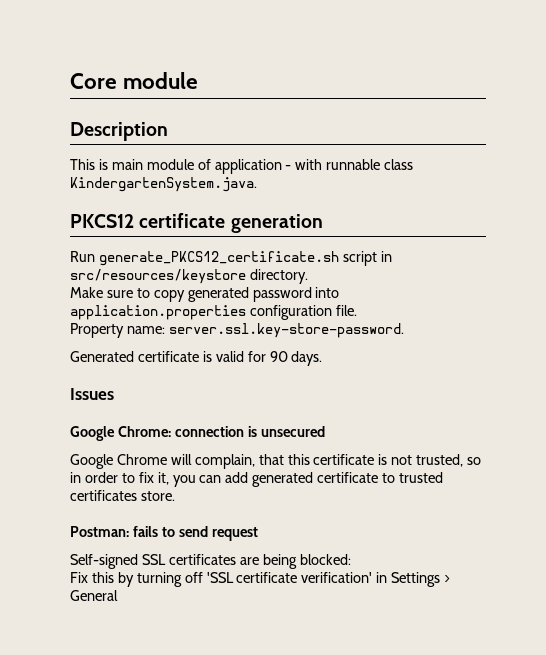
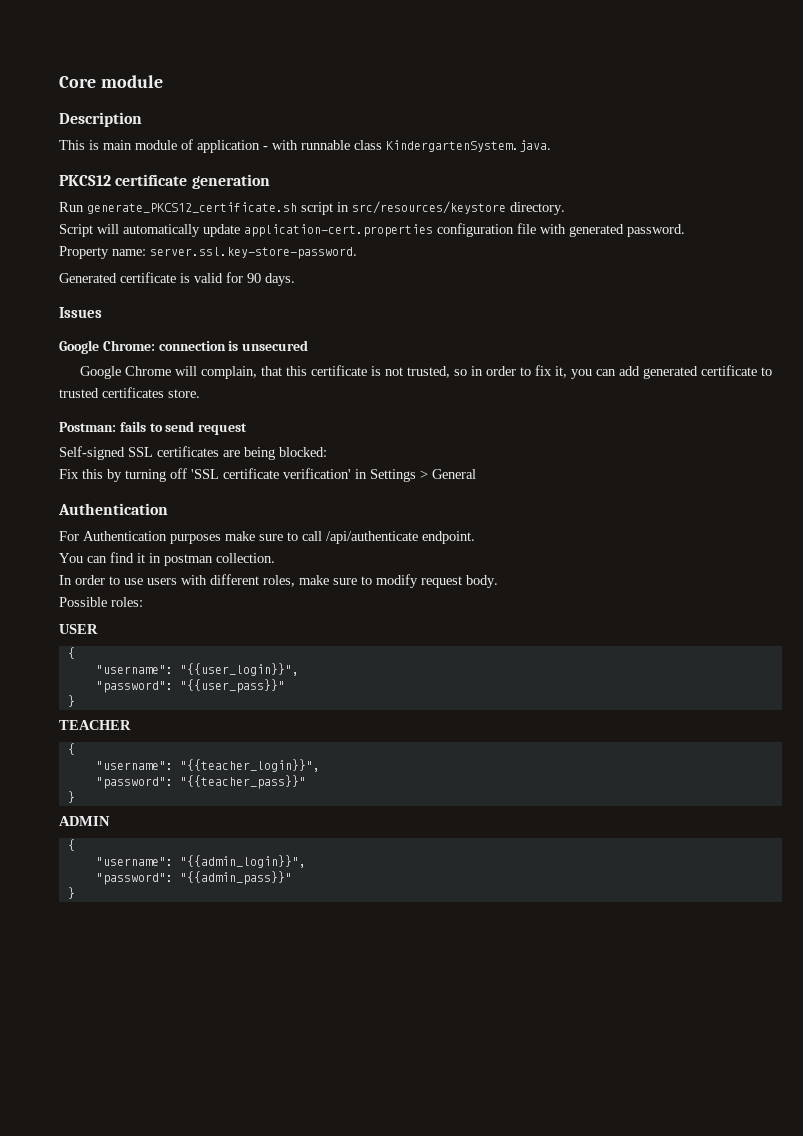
[70,287,340,302] [70,305,357,320] Make sure to copy generated password into application.properties configuration file. -> [59,223,685,237] Script will automatically update application-cert.properties configuration file with generated password.
(118, 595) none -> [58,503,168,515] [59,531,475,544] [59,552,275,566] [59,574,498,588] [59,597,143,607] [59,624,98,634] [67,647,75,659] [95,663,299,676] [95,679,285,693] [67,695,75,707] [59,720,131,730] [67,743,75,755] [95,759,320,772] [95,775,306,789] [67,791,75,803] [59,816,110,826] [67,839,75,851] [95,855,306,868] [95,871,292,885] [67,887,75,899] // Authentication // For Authentication purposes make sure to call /api/authenticate endpoint. // You can find it in postman collection. // In order to use users with different roles, make sure to modify request body. // Possible roles: // USER // { // "username": "{{user_login}}", // "password": "{{user_pass}}" // } // TEACHER // { // "username": "{{teacher_login}}", // "password": "{{teacher_pass}}" // } // ADMIN // { // "username": "{{admin_login}}", // "password": "{{admin_pass}}" // }

